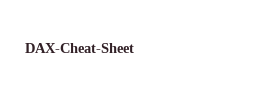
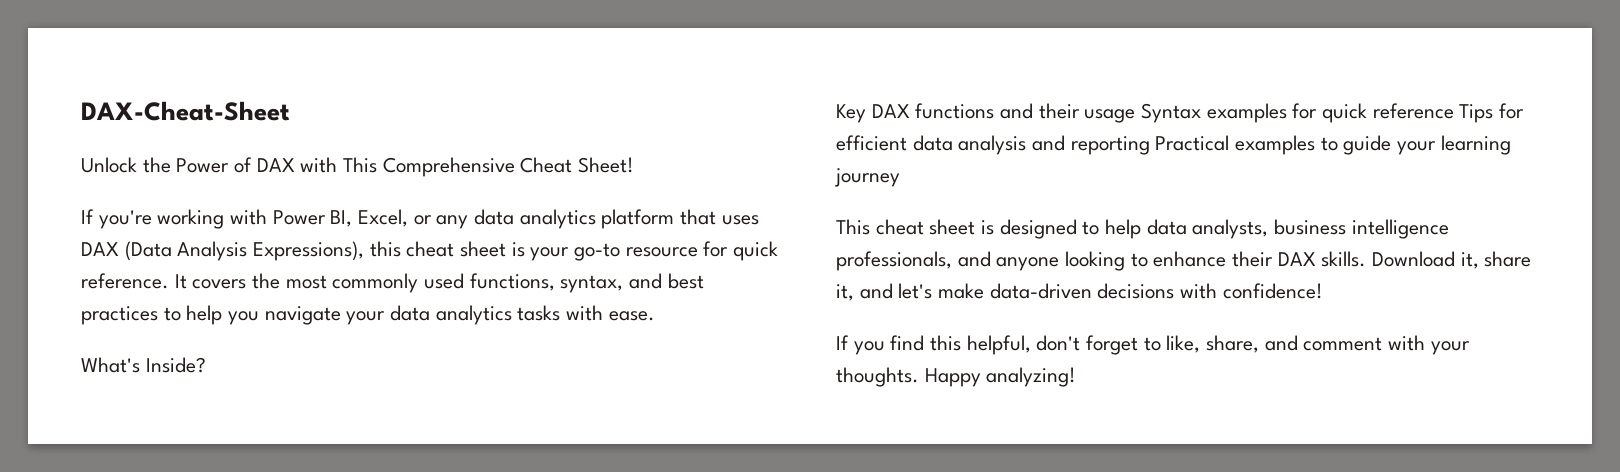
(134, 48) none -> [81,157,635,177] [81,209,759,229] [81,241,779,261] [81,273,704,293] [81,305,655,325] [81,357,206,373] [836,103,1525,123] [836,135,1511,155] [834,168,900,187] [836,219,1449,239] [836,251,1532,271] [836,283,1323,301] [836,335,1470,355] [836,367,1077,387] // Unlock the Power of DAX with This Comprehensive Cheat Sheet! // If you're working with Power BI, Excel, or any data analytics platform that uses DAX (Data Analysis Expressions), this cheat sheet is your go-to resource for quick reference. It covers the most commonly used functions, syntax, and best practices to help you navigate your data analytics tasks with ease. // What's Inside? // Key DAX functions and their usage Syntax examples for quick reference Tips for efficient data analysis and reporting Practical examples to guide your learning journey // This cheat sheet is designed to help data analysts, business intelligence professionals, and anyone looking to enhance their DAX skills. Download it, share it, and let's make data-driven decisions with confidence! // If you find this helpful, don't forget to like, share, and comment with your thoughts. Happy analyzing!

